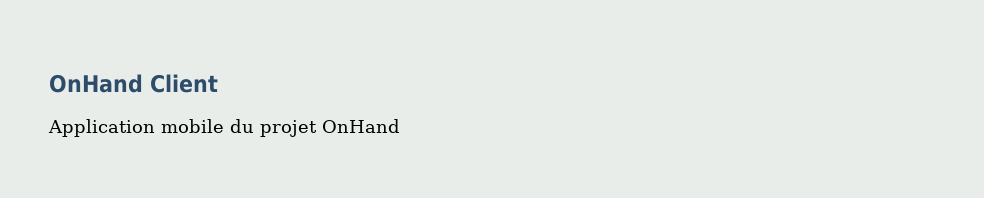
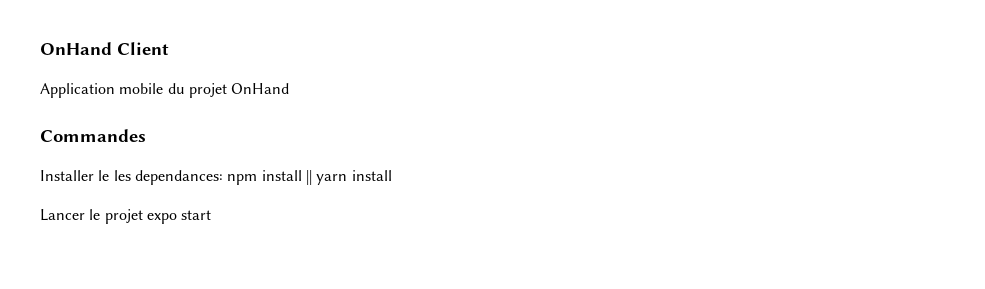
(400, 126) none -> [40,129,146,142] [40,170,392,185] [40,209,212,224] // Commandes // Installer le les dependances: npm install || yarn install // Lancer le projet expo start

